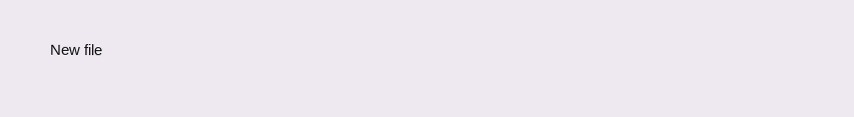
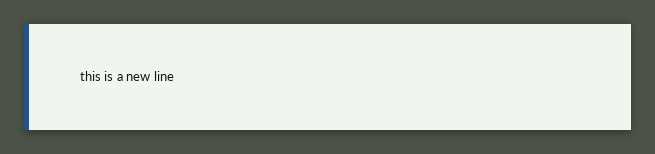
[50,44,104,56] New file -> [80,71,174,81] this is a new line

